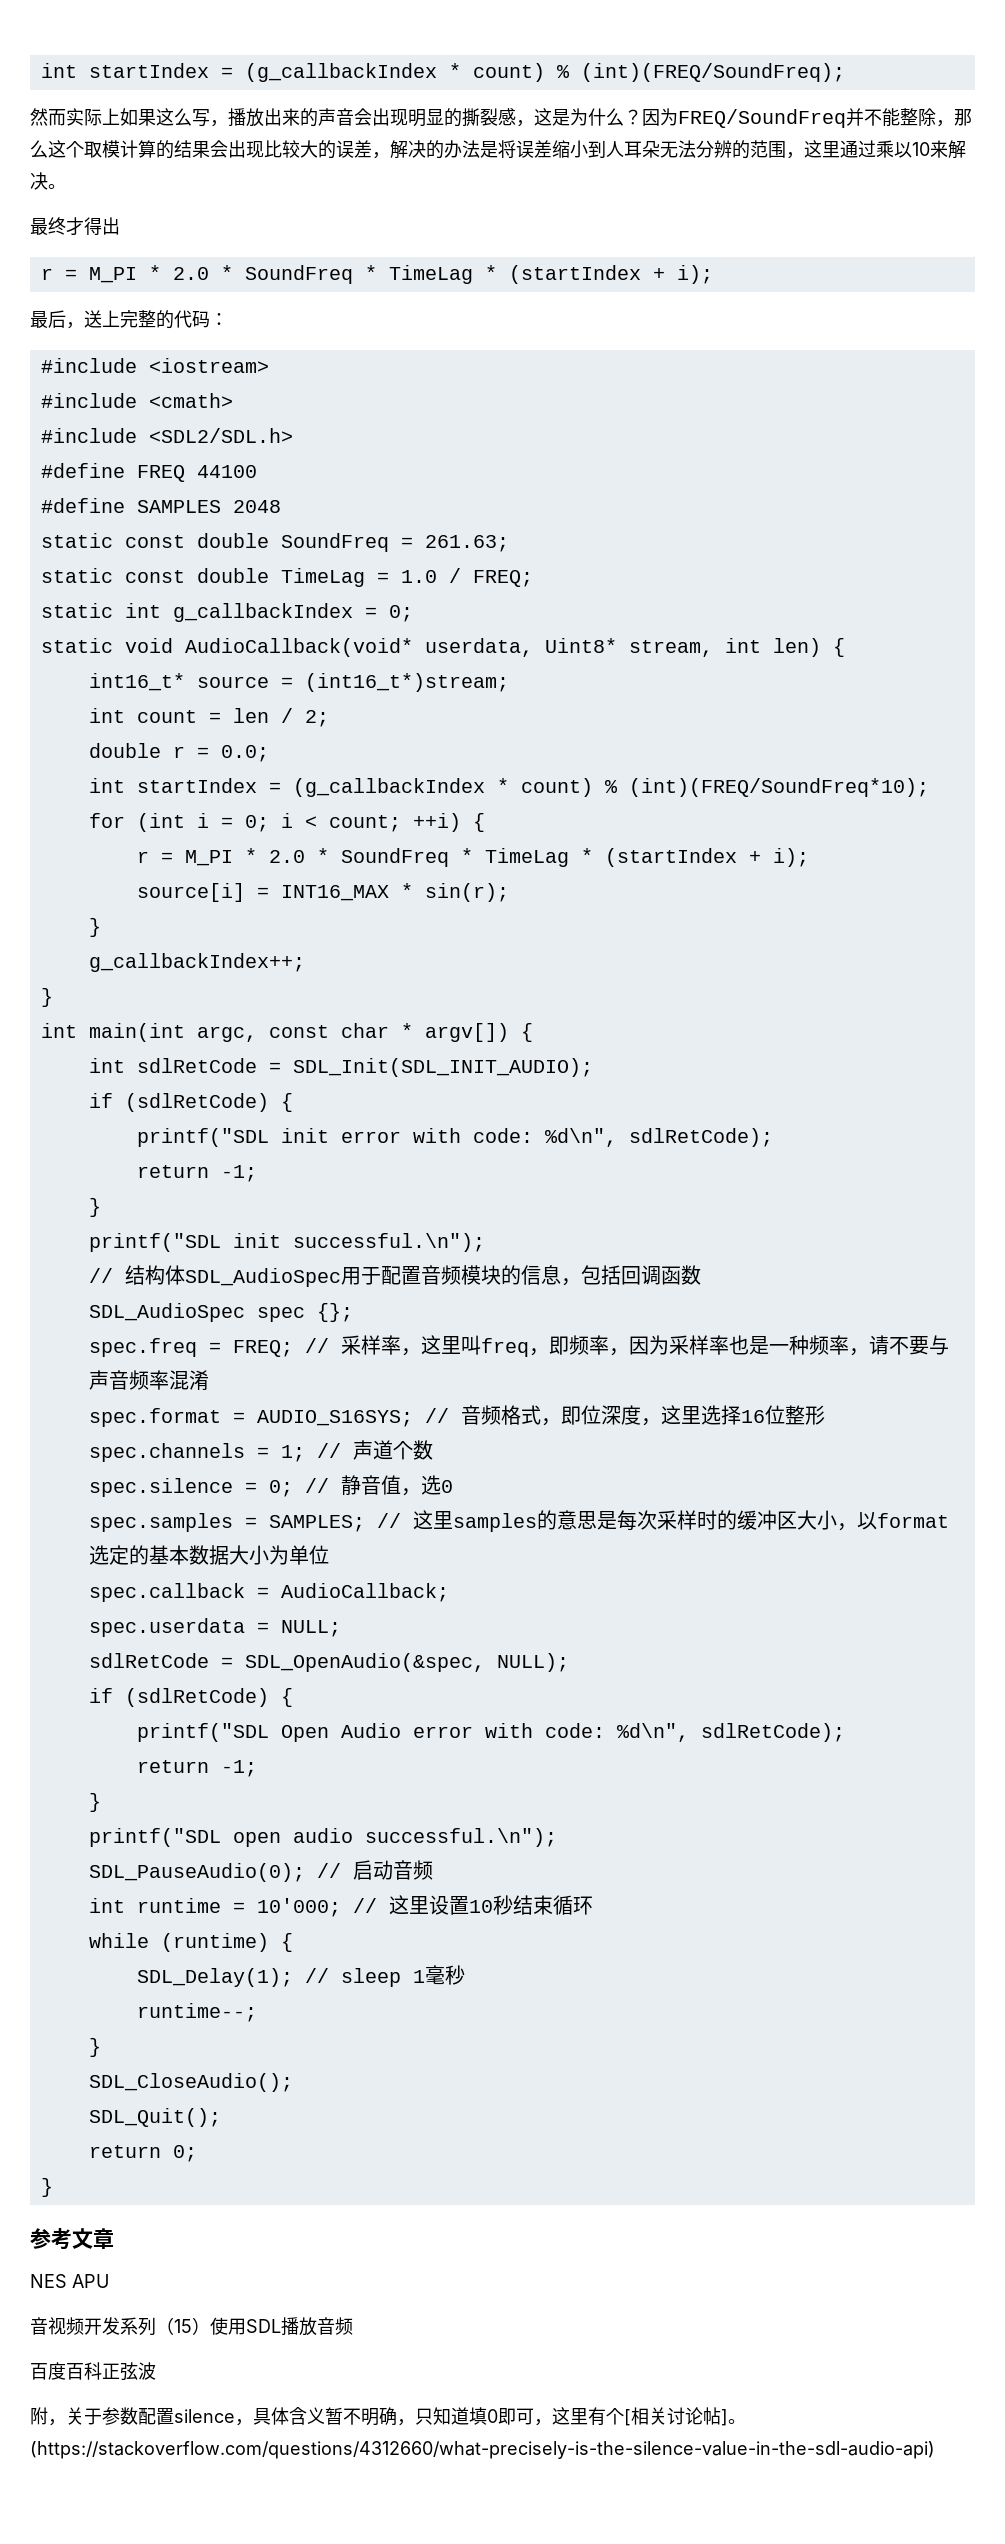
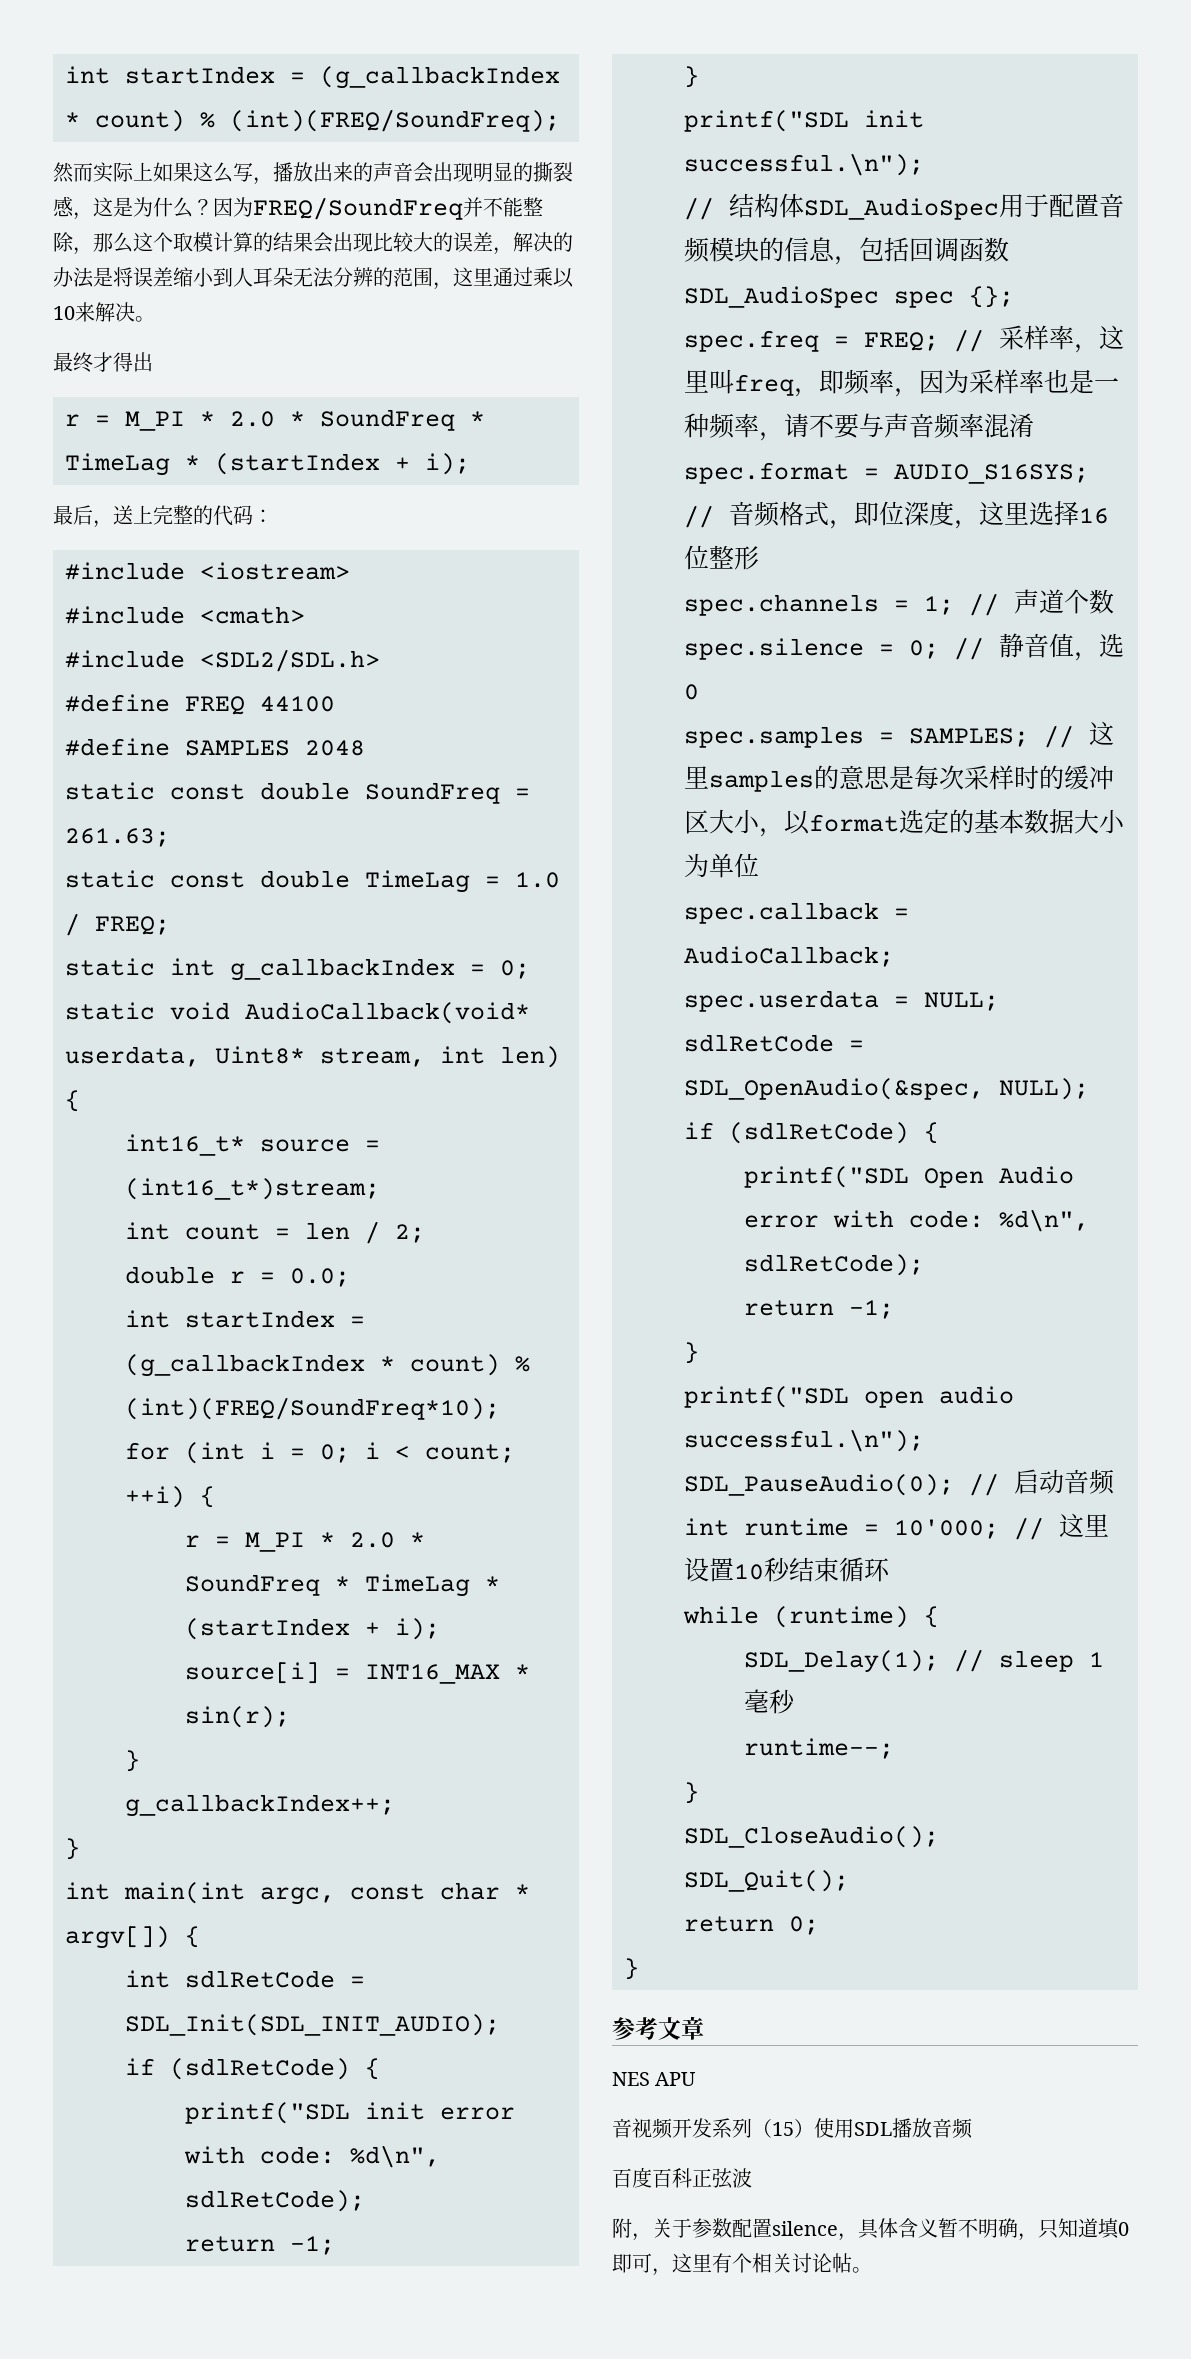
[624,2409,631,2426] [ -> (752, 2263) none
[721,2409,746,2426] [30,2441,935,2459] ]。(https://stackoverflow.com/questions/4312660/what-precisely-is-the-silence-value-in-the-sdl-audio-api) -> [852,2267,872,2273] 。

